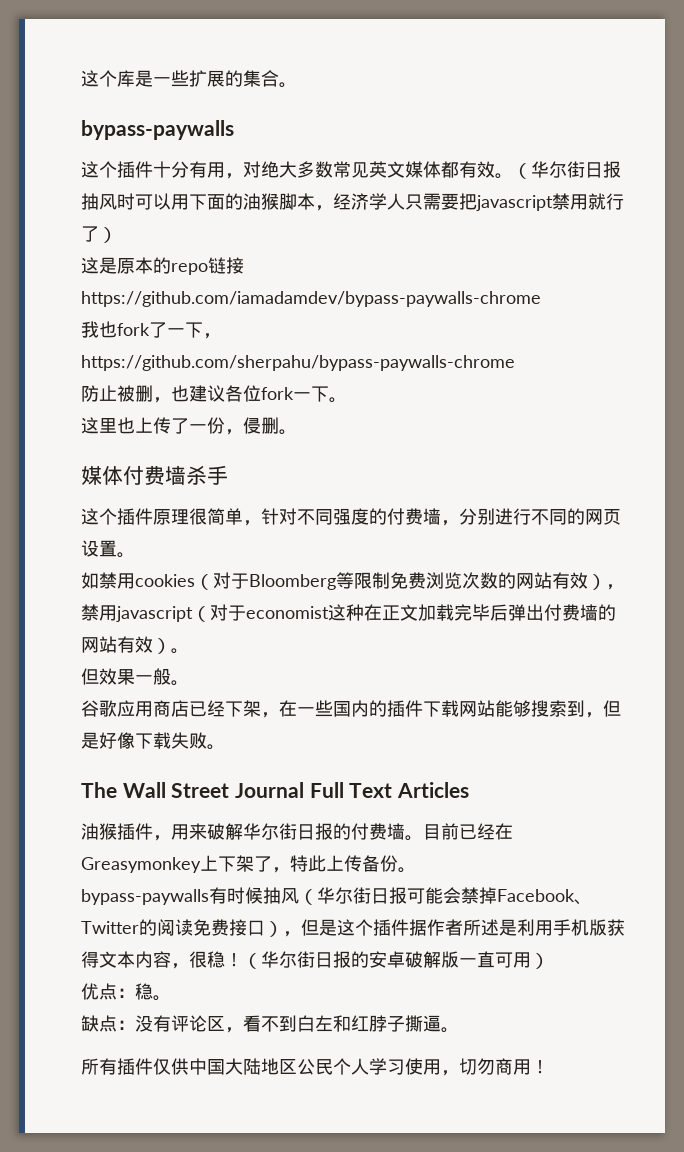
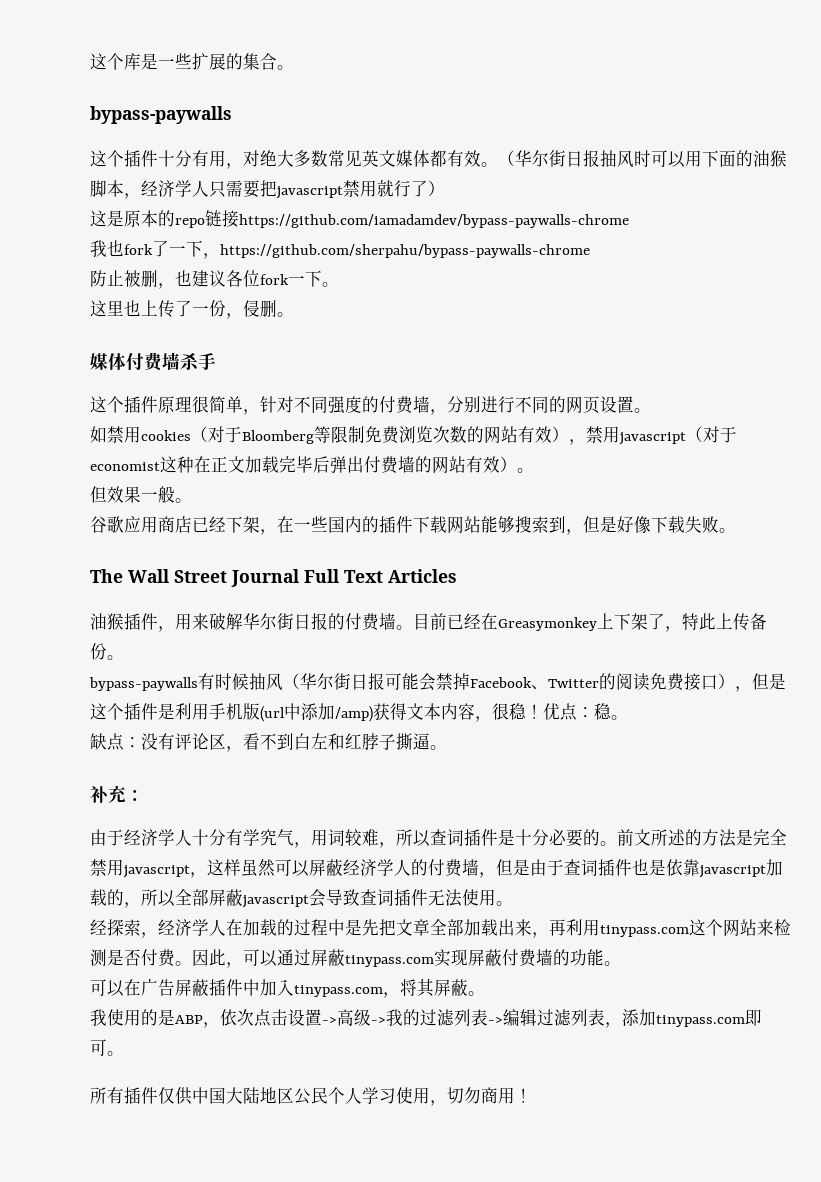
[409,919,499,936] 据作者所述 -> (158, 711) none
(607, 927) none -> [260,703,373,722] (url中添加/amp)
[243,951,549,969] （华尔街日报的安卓破解版一直可用） // -> (543, 711) none
(459, 1030) none -> [90,785,144,803] [90,829,787,848] [90,859,783,878] [90,889,513,908] [90,919,791,938] [90,949,621,968] [90,979,485,998] [90,1009,762,1028] [90,1039,124,1056] // 补充： // 由于经济学人十分有学究气，用词较难，所以查词插件是十分必要的。前文所述的方法是完全禁用javascript，这样虽然可以屏蔽经济学人的付费墙，但是由于查词插件也是依靠javascript加载的，所以全部屏蔽javascript会导致查词插件无法使用。 // 经探索，经济学人在加载的过程中是先把文章全部加载出来，再利用tinypass.com这个网站来检测是否付费。因此，可以通过屏蔽tinypass.com实现屏蔽付费墙的功能。 // 可以在广告屏蔽插件中加入tinypass.com，将其屏蔽。 // 我使用的是ABP，依次点击设置->高级->我的过滤列表->编辑过滤列表，添加tinypass.com即可。

